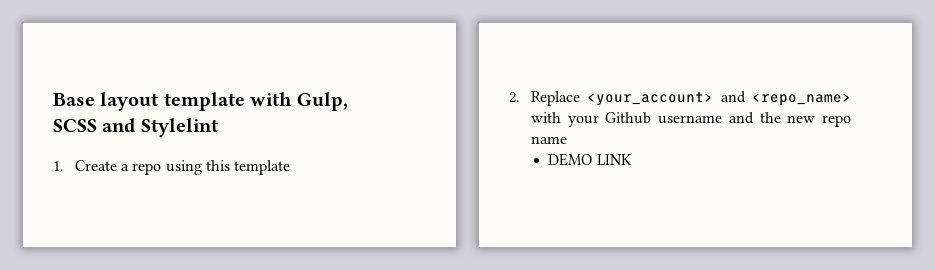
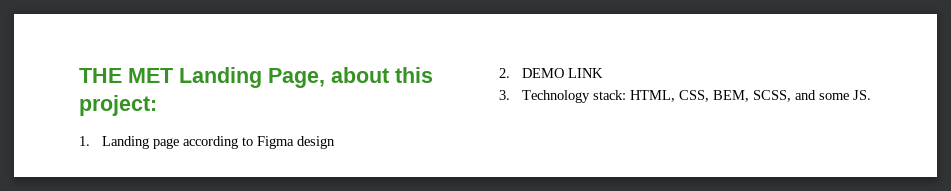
[53,92,348,111] [53,118,218,137] [53,160,291,175] [509,91,851,106] [530,112,851,127] [530,136,567,144] [548,153,632,166] Base layout template with Gulp, SCSS and Stylelint // 1. Create a repo using this template // 2. Replace <your_account> and <repo_name> with your Github username and the new repo name // DEMO LINK -> [79,67,433,88] [79,95,157,116] [79,136,335,149] [499,68,603,78] [499,90,871,103] THE MET Landing Page, about this project: // 1. Landing page according to Figma design // 2. DEMO LINK // 3. Technology stack: HTML, CSS, BEM, SCSS, and some JS.

